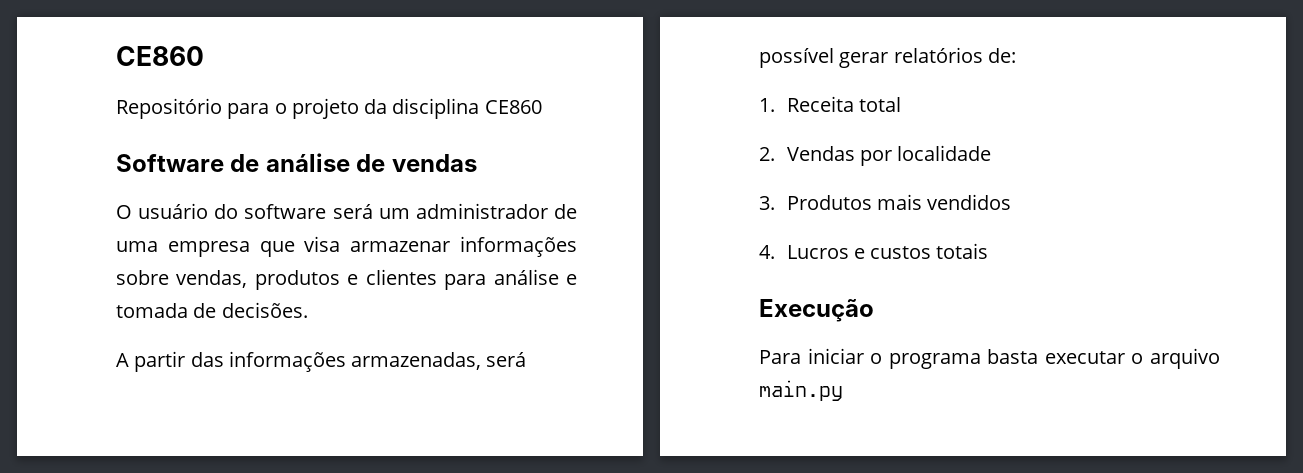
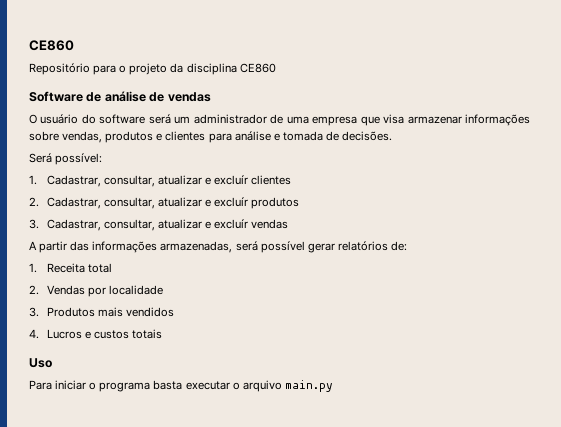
(308, 310) none -> [29,153,103,165] [29,175,292,187] [29,197,300,209] [29,219,289,231] // Será possível: // 1. Cadastrar, consultar, atualizar e excluír clientes // 2. Cadastrar, consultar, atualizar e excluír produtos // 3. Cadastrar, consultar, atualizar e excluír vendas
[759,299,874,322] Execução -> [29,358,52,368] Uso

